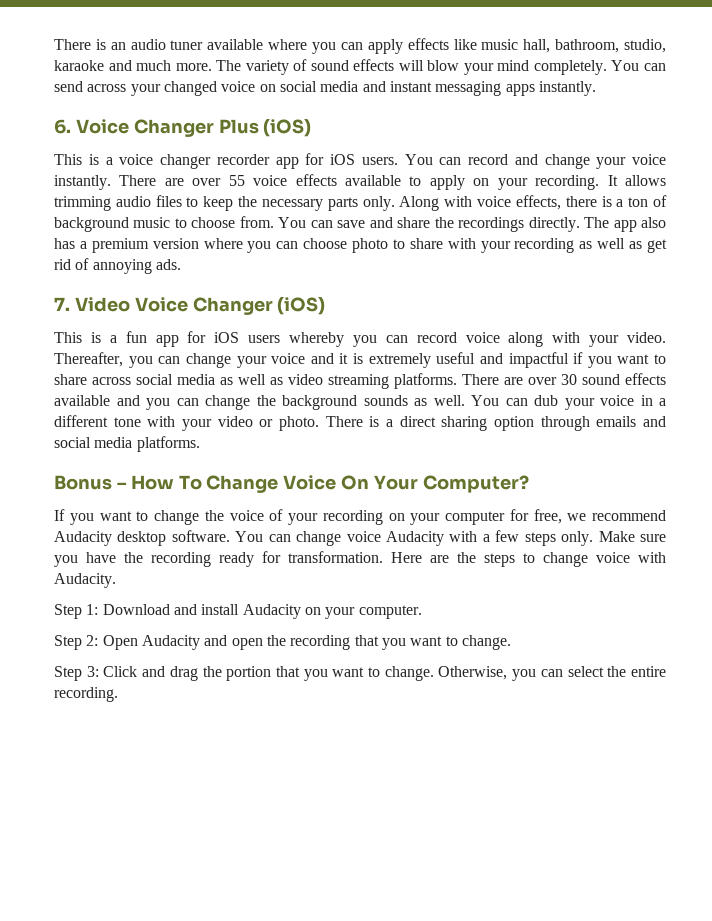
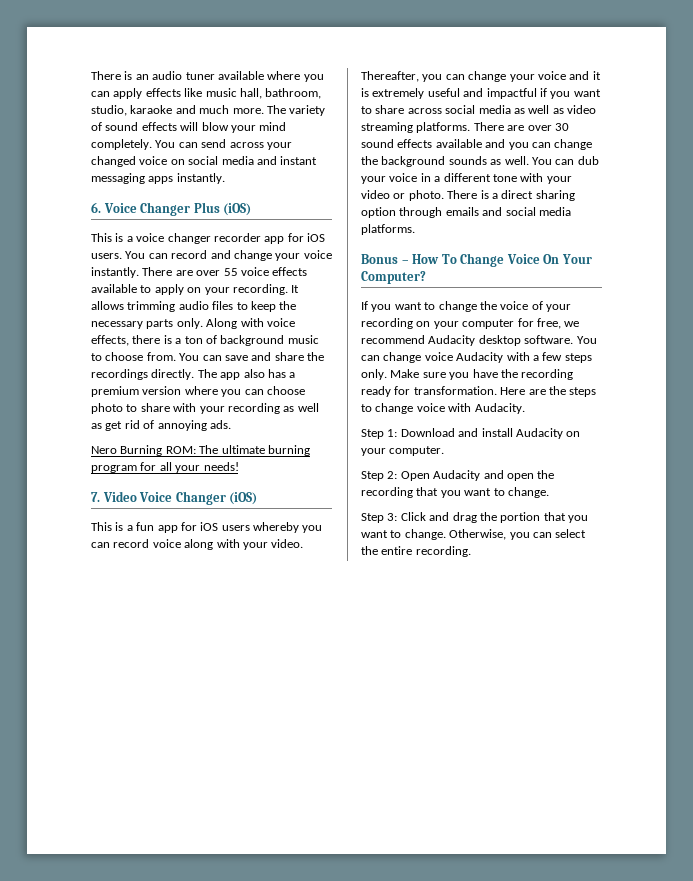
(181, 264) none -> [91,445,310,456] [91,462,239,473] // Nero Burning ROM: The ultimate burning program for all your needs!

